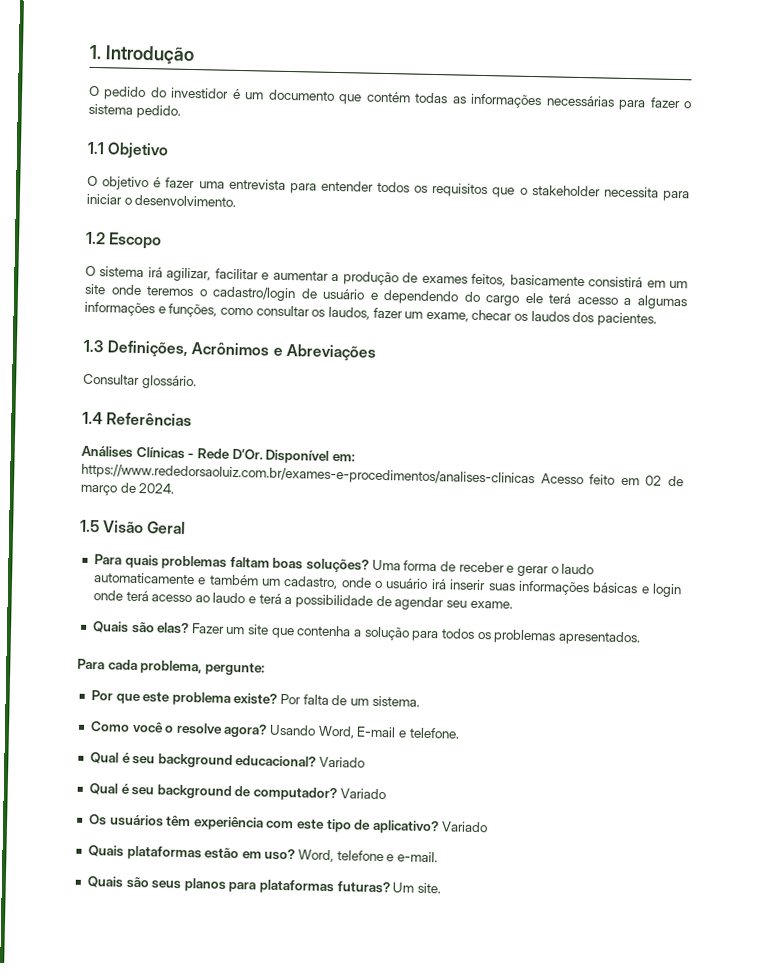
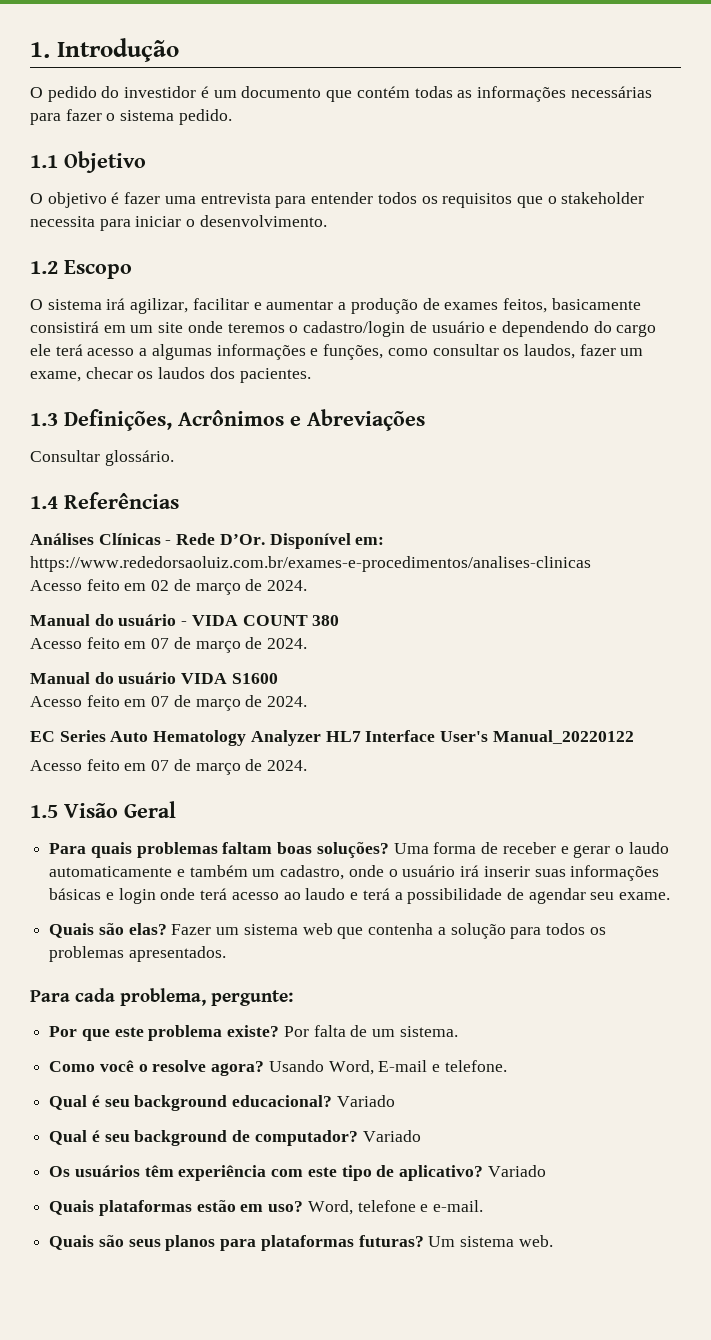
(535, 475) none -> (591, 564) //
(176, 488) none -> [30,614,340,626] [30,637,308,653] [30,672,278,684] [30,695,308,711] [30,730,634,746] [30,759,308,775] // Manual do usuário - VIDA COUNT 380 // Acesso feito em 07 de março de 2024. // Manual do usuário VIDA S1600 // Acesso feito em 07 de março de 2024. // EC Series Auto Hematology Analyzer HL7 Interface User's Manual_20220122 // Acesso feito em 07 de março de 2024.
[247,624,270,635] site -> [243,923,333,935] sistema web
[417,882,442,894] site. -> [460,1235,553,1247] sistema web.

